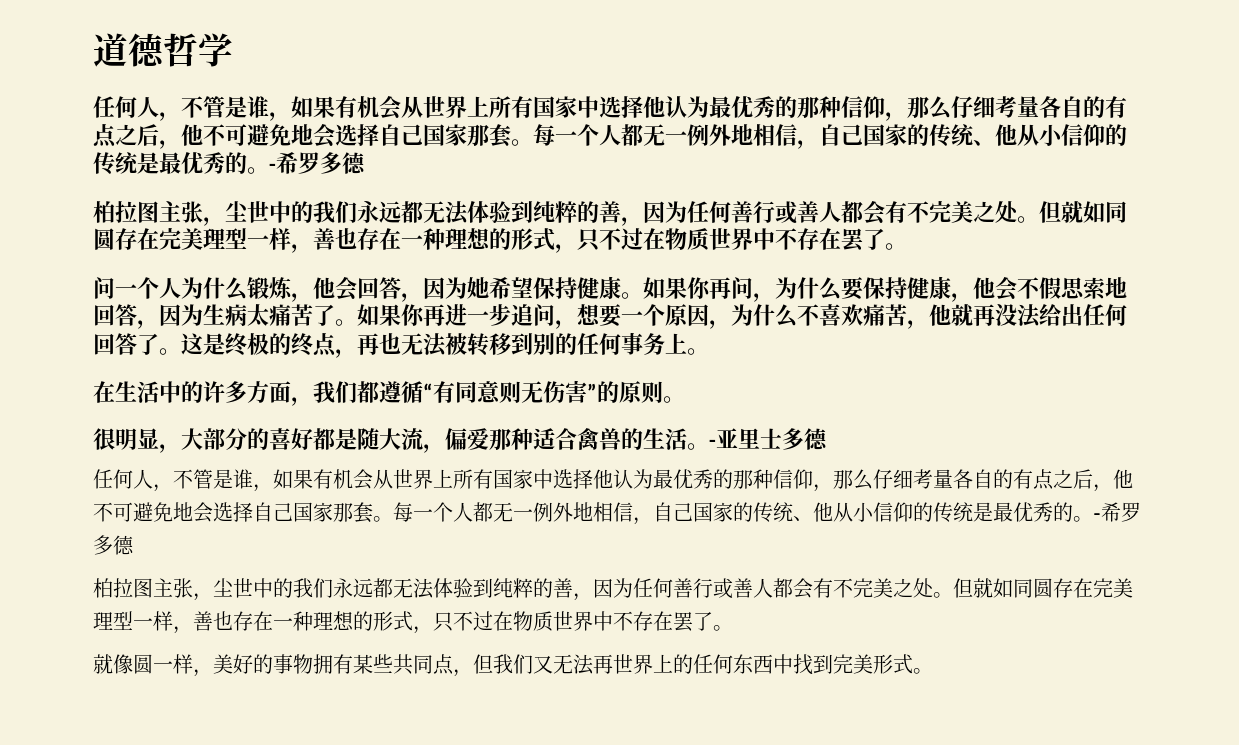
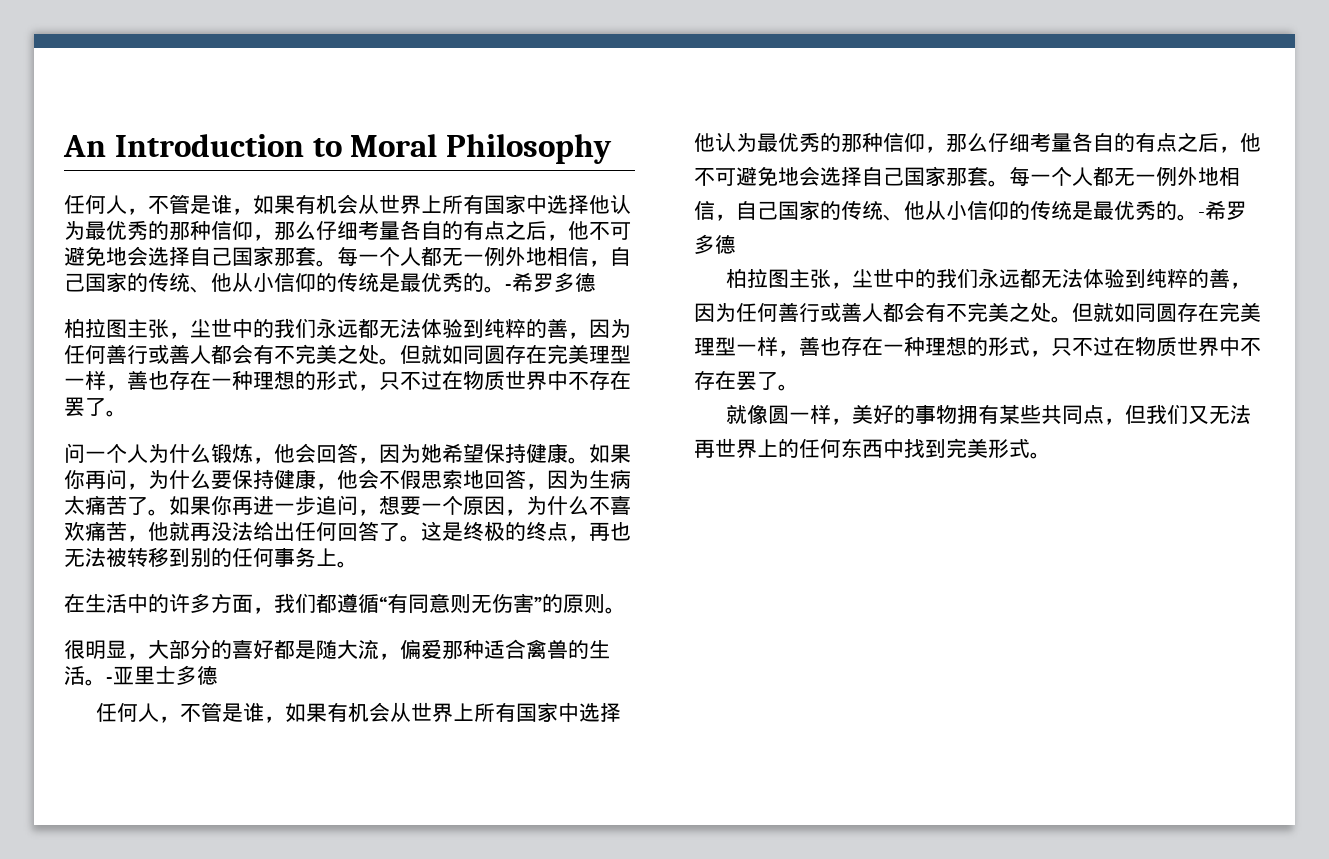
[93,33,233,67] 道德哲学 -> [63,134,613,164] An Introduction to Moral Philosophy

